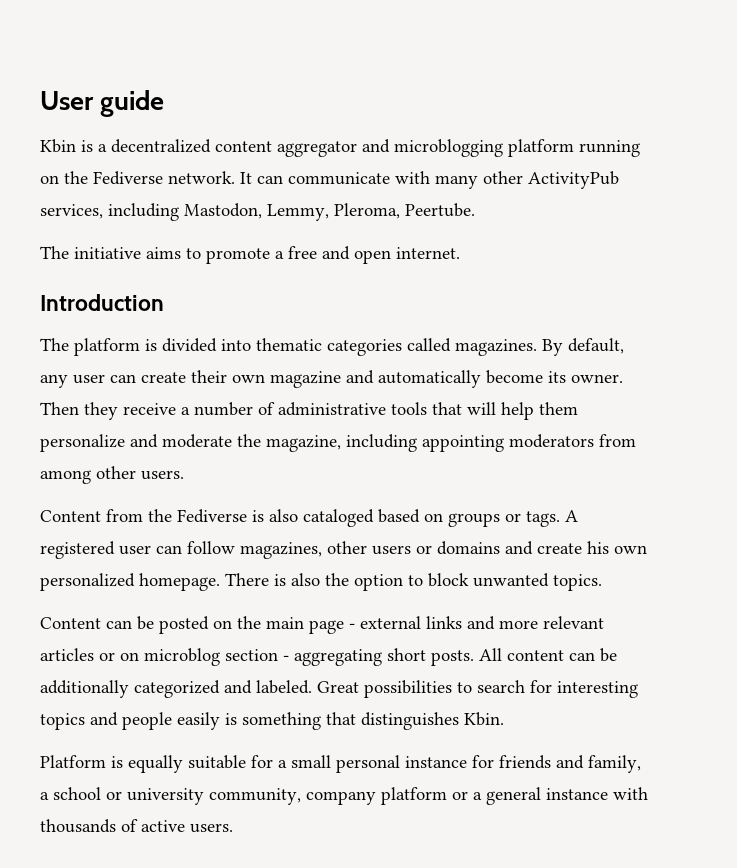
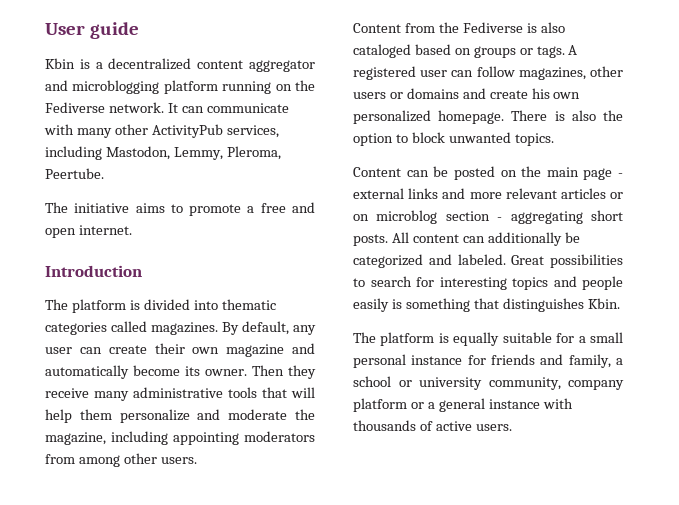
[181,402,275,416] a number of -> [94,391,129,401] many
[600,648,617,662] [40,680,129,698] be additionally -> [487,232,580,246] additionally be
[40,755,106,768] Platform -> [353,332,435,346] The platform

